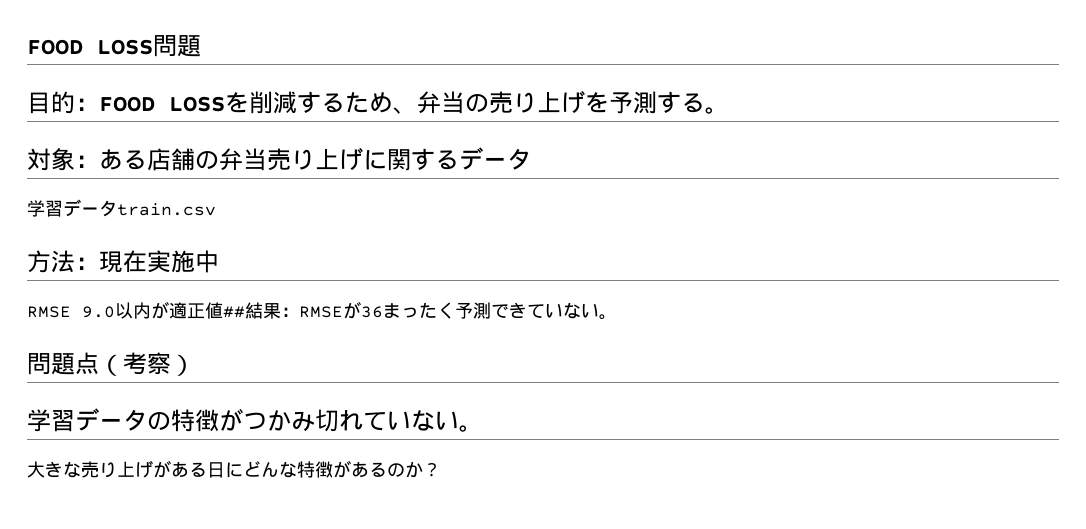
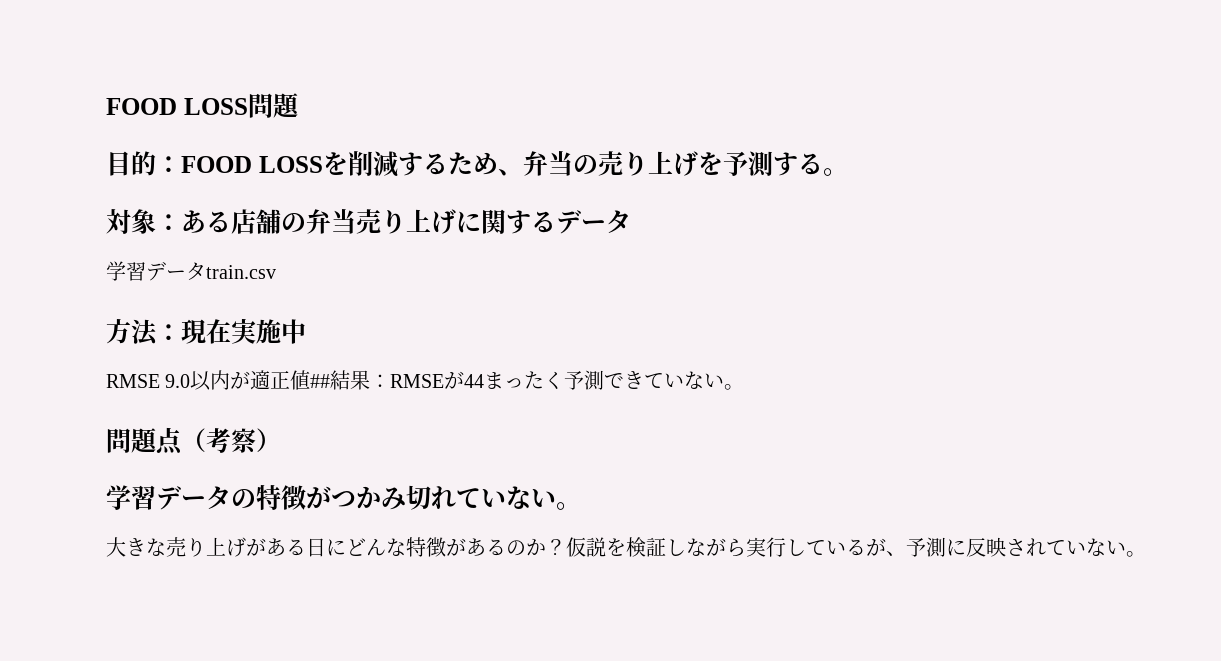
[361,306,383,318] 36 -> [464,374,485,388] 44
(441, 469) none -> [566,537,1146,557] 仮説を検証しながら実行しているが、予測に反映されていない。

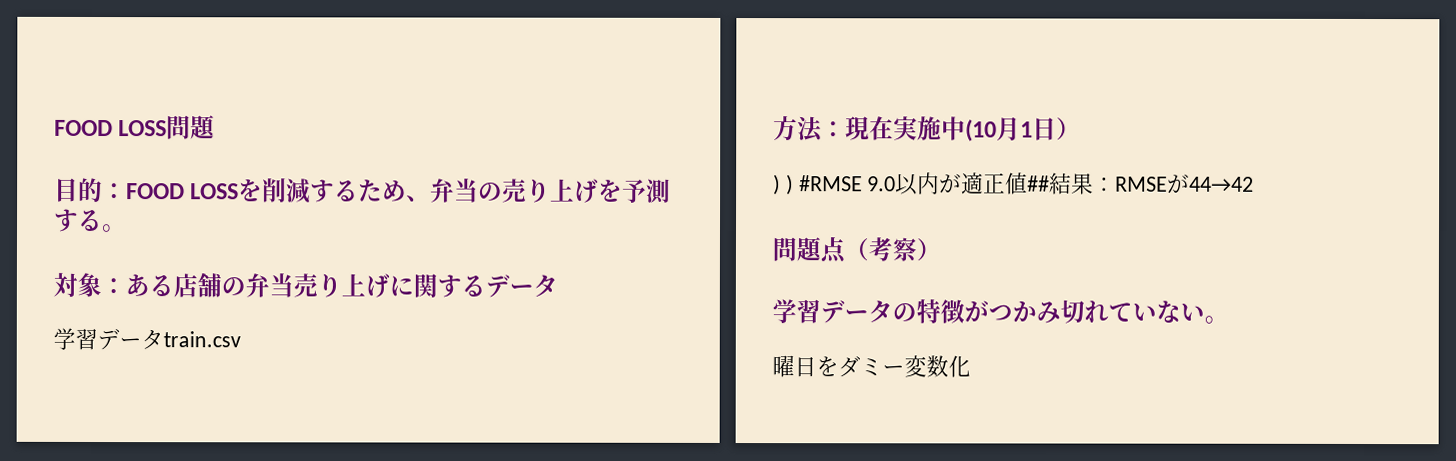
[106,374,160,388] // RMSE -> [965,116,1081,142] [773,174,863,196] (10月1日） // ) ) #RMSE
[464,370,745,390] 44まったく予測できていない。 -> [1189,176,1255,192] 44→42
[106,537,1146,557] 大きな売り上げがある日にどんな特徴があるのか？仮説を検証しながら実行しているが、予測に反映されていない。 -> [772,355,971,378] 曜日をダミー変数化

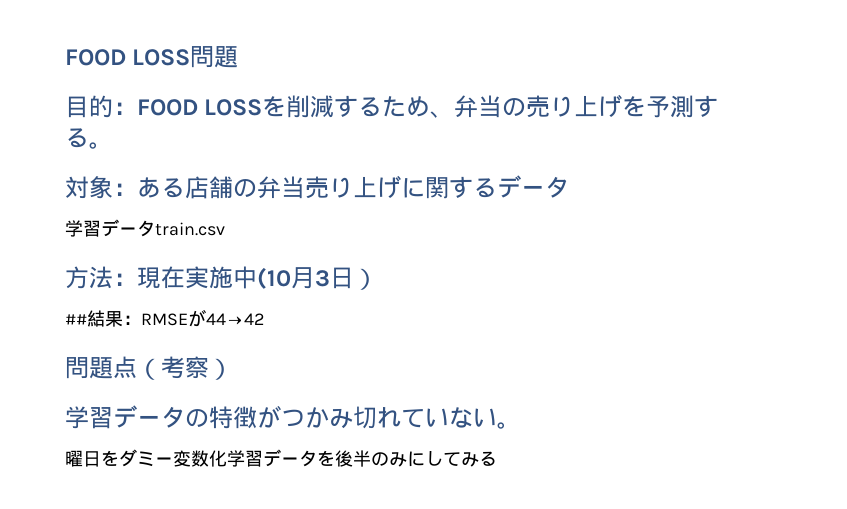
[1020,121,1033,138] 1 -> [315,270,330,287] 3
[773,172,1029,196] ) ) #RMSE 9.0以内が適正値 -> (378, 279) none
(971, 366) none -> [227,449,497,467] 学習データを後半のみにしてみる

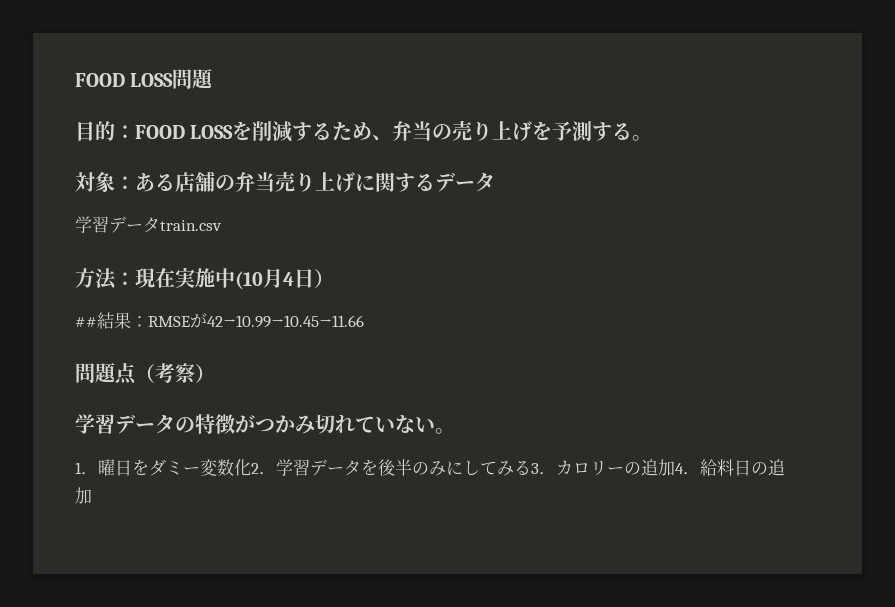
[315,270,330,287] 3 -> [283,272,294,286] 4
[206,313,264,325] 44→42 -> [207,315,364,328] 42→10.99→10.45→11.66
(521, 425) none -> [75,462,98,475] 1．
(227, 458) none -> [251,463,276,475] 2．
(497, 458) none -> [531,459,785,476] [75,487,92,504] 3．カロリーの追加4．給料日の追加

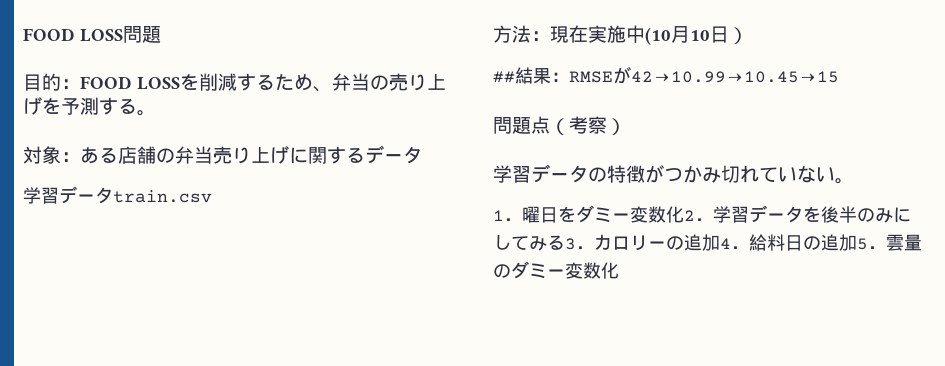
[283,272,294,286] 4 -> [690,30,710,41] 10
[207,315,364,328] 42→10.99→10.45→11.66 -> [631,71,839,83] 42→10.99→10.45→15
(92, 495) none -> [857,234,922,251] [493,261,619,279] 5．雲量のダミー変数化

